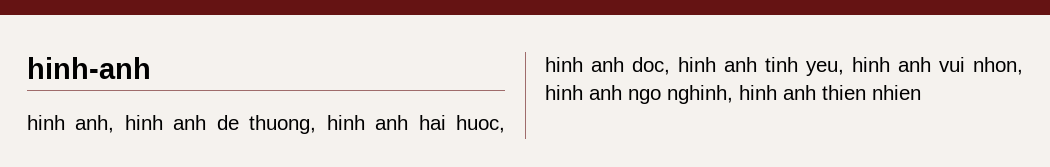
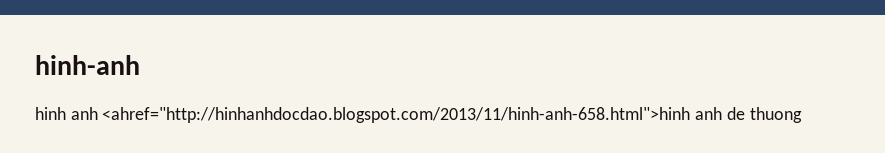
[75,115,506,134] [545,57,1023,76] [545,85,921,104] anh, hinh anh de thuong, hinh anh hai huoc, hinh anh doc, hinh anh tinh yeu, hinh anh vui nhon, hinh anh ngo nghinh, hinh anh thien nhien -> [70,107,802,123] anh <ahref="http://hinhanhdocdao.blogspot.com/2013/11/hinh-anh-658.html">hinh anh de thuong

